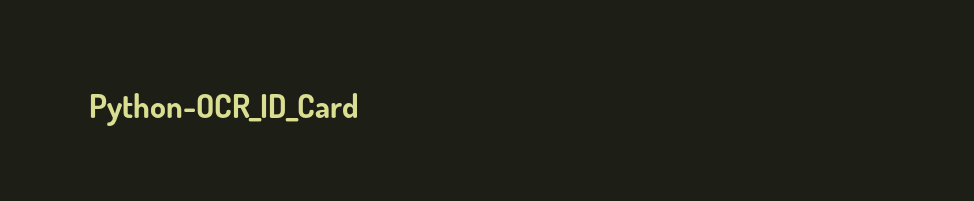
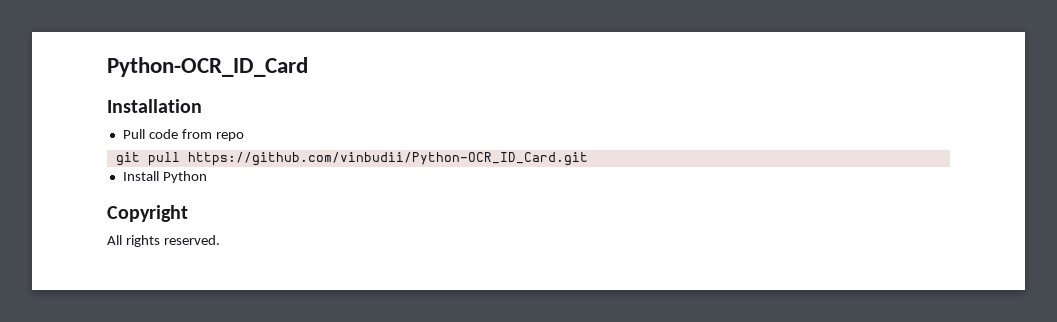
(359, 109) none -> [107,99,202,113] [122,129,244,141] [115,152,588,166] [122,171,207,183] [107,205,188,222] [107,235,220,247] // Installation // Pull code from repo // git pull https://github.com/vinbudii/Python-OCR_ID_Card.git // Install Python // Copyright // All rights reserved.

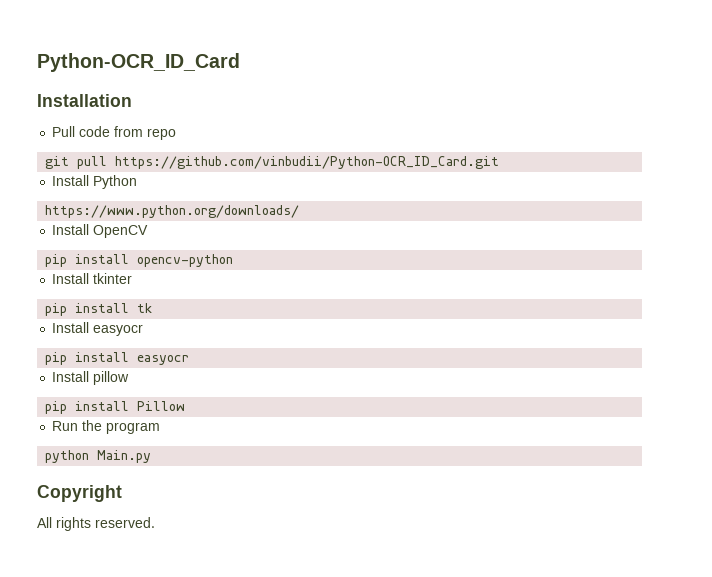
(207, 177) none -> [45,205,300,218] [52,224,149,238] [45,254,234,267] [52,273,133,284] [45,303,153,316] [52,322,144,336] [45,352,190,365] [52,371,130,385] [45,401,186,414] [52,420,161,434] [45,450,152,463] // https://www.python.org/downloads/ // Install OpenCV // pip install opencv-python // Install tkinter // pip install tk // Install easyocr // pip install easyocr // Install pillow // pip install Pillow // Run the program // python Main.py

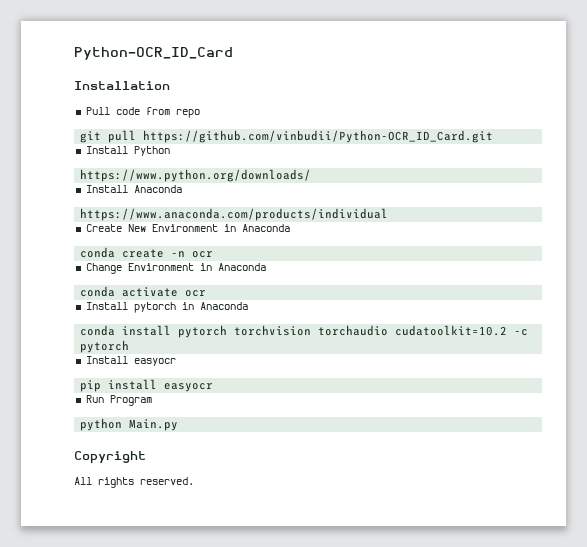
[93,225,149,238] [45,254,234,267] [52,273,133,284] [45,303,153,316] OpenCV // pip install opencv-python // Install tkinter // pip install tk -> [133,185,182,193] [80,208,389,221] [85,224,290,232] [80,247,214,258] [85,263,266,274] [80,286,207,297] [85,302,248,313] [80,325,529,338] [80,340,130,353] Anaconda // https://www.anaconda.com/products/individual // Create New Environment in Anaconda // conda create -n ocr // Change Environment in Anaconda // conda activate ocr // Install pytorch in Anaconda // conda install pytorch torchvision torchaudio cudatoolkit=10.2 -c pytorch
[52,371,130,385] [45,401,186,414] // Install pillow // pip install Pillow -> (214, 387) none
[82,420,161,434] the program -> [109,395,152,406] Program

